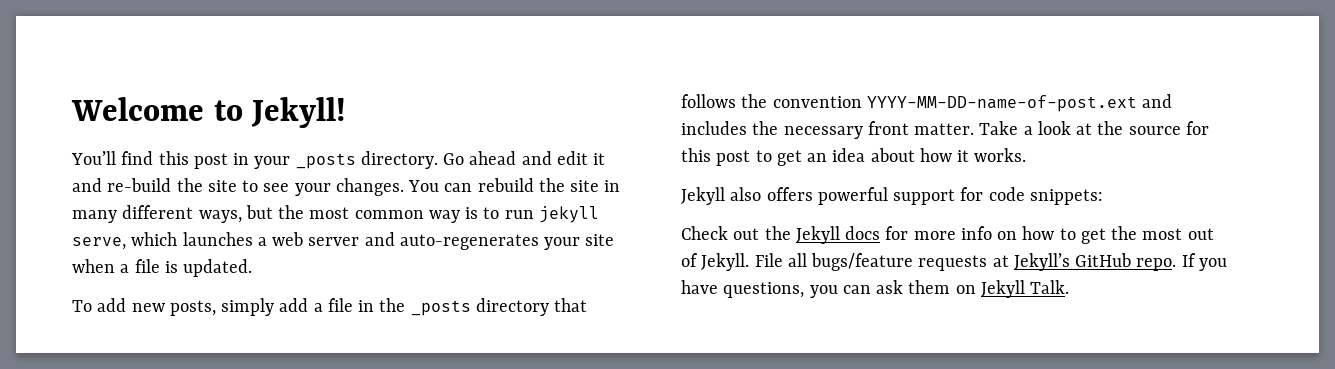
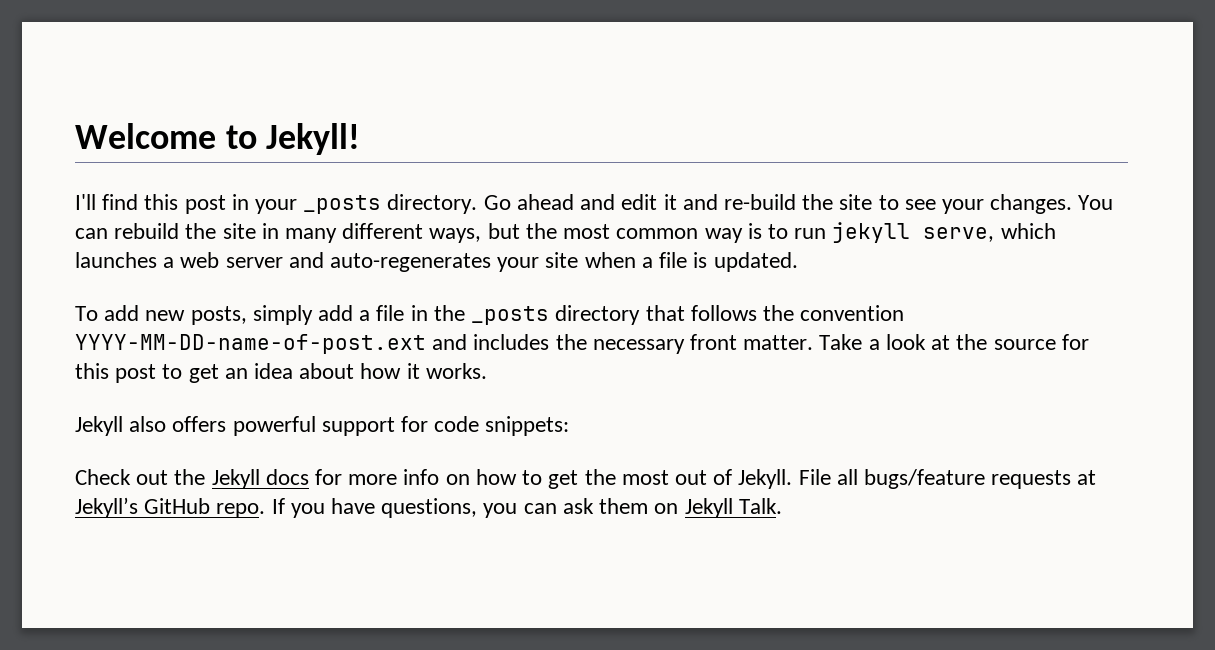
[71,151,116,165] You’ll -> [75,194,96,210] I'll

